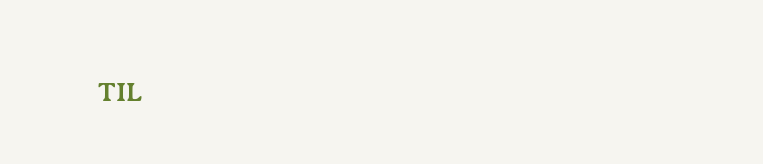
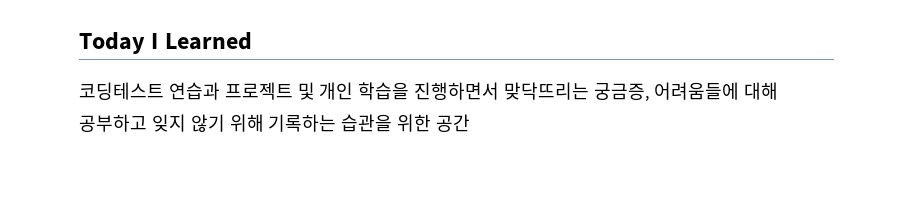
[98,83,142,101] TIL -> [79,32,252,54] [79,82,778,102] [79,114,471,132] Today I Learned // 코딩테스트 연습과 프로젝트 및 개인 학습을 진행하면서 맞닥뜨리는 궁금증, 어려움들에 대해 공부하고 잊지 않기 위해 기록하는 습관을 위한 공간

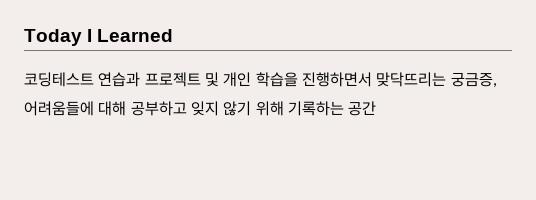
[341,114,432,132] 습관을 위한 -> (344, 108) none

